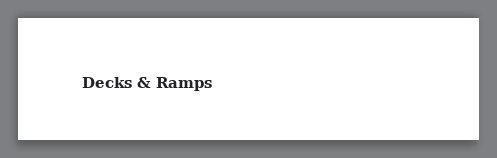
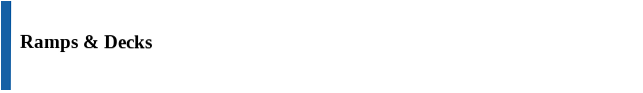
[82,77,212,91] Decks & Ramps -> [19,34,154,53] Ramps & Decks

